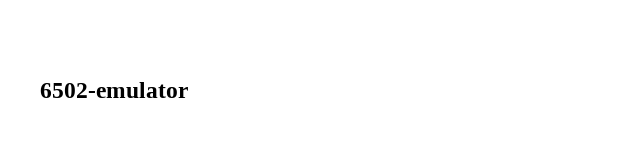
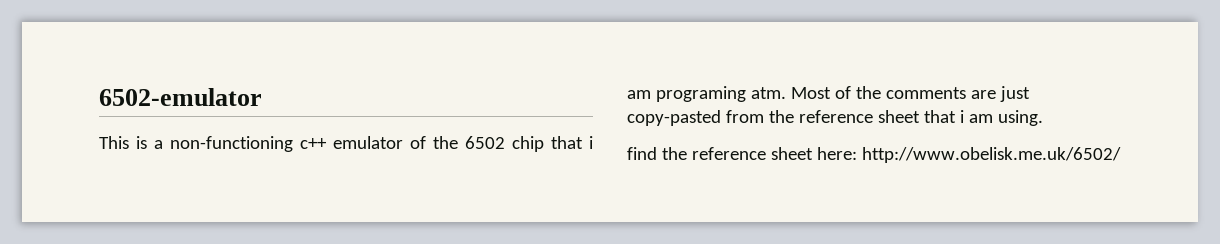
(188, 90) none -> [99,136,593,152] [627,86,1030,102] [627,110,1043,126] [627,147,1121,163] // This is a non-functioning c++ emulator of the 6502 chip that i am programing atm. Most of the comments are just copy-pasted from the reference sheet that i am using. // find the reference sheet here: http://www.obelisk.me.uk/6502/

